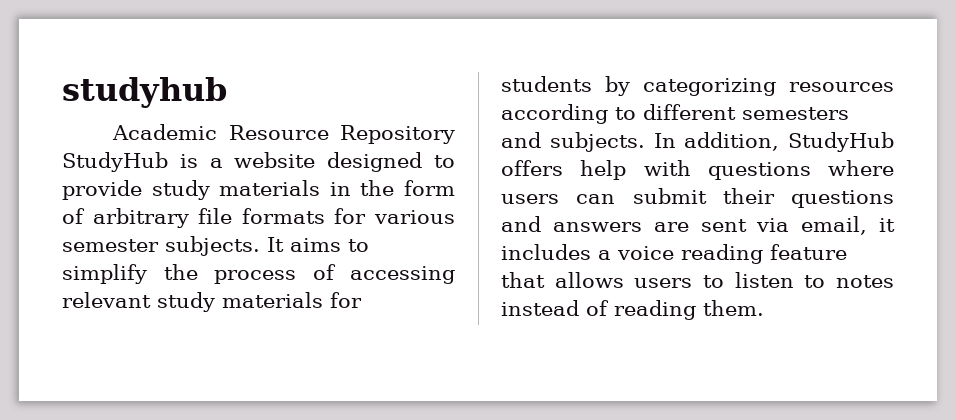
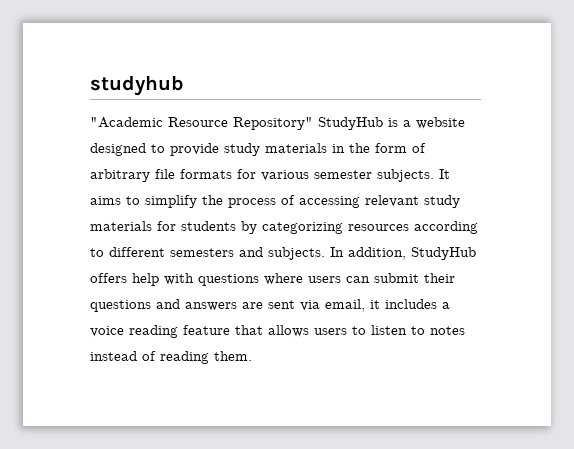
[112,124,456,144] Academic Resource Repository -> [90,117,313,130] "Academic Resource Repository"

